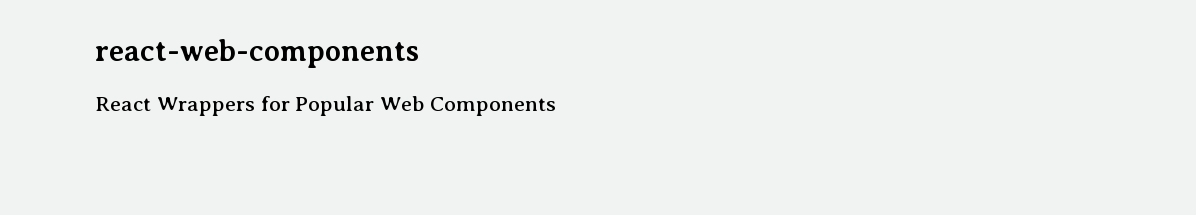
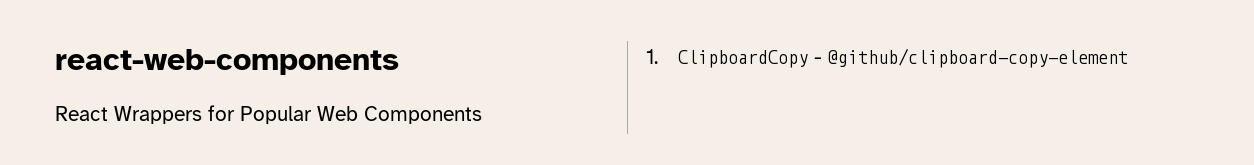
(557, 106) none -> [646,48,1129,68] // 1. ClipboardCopy - @github/clipboard-copy-element

